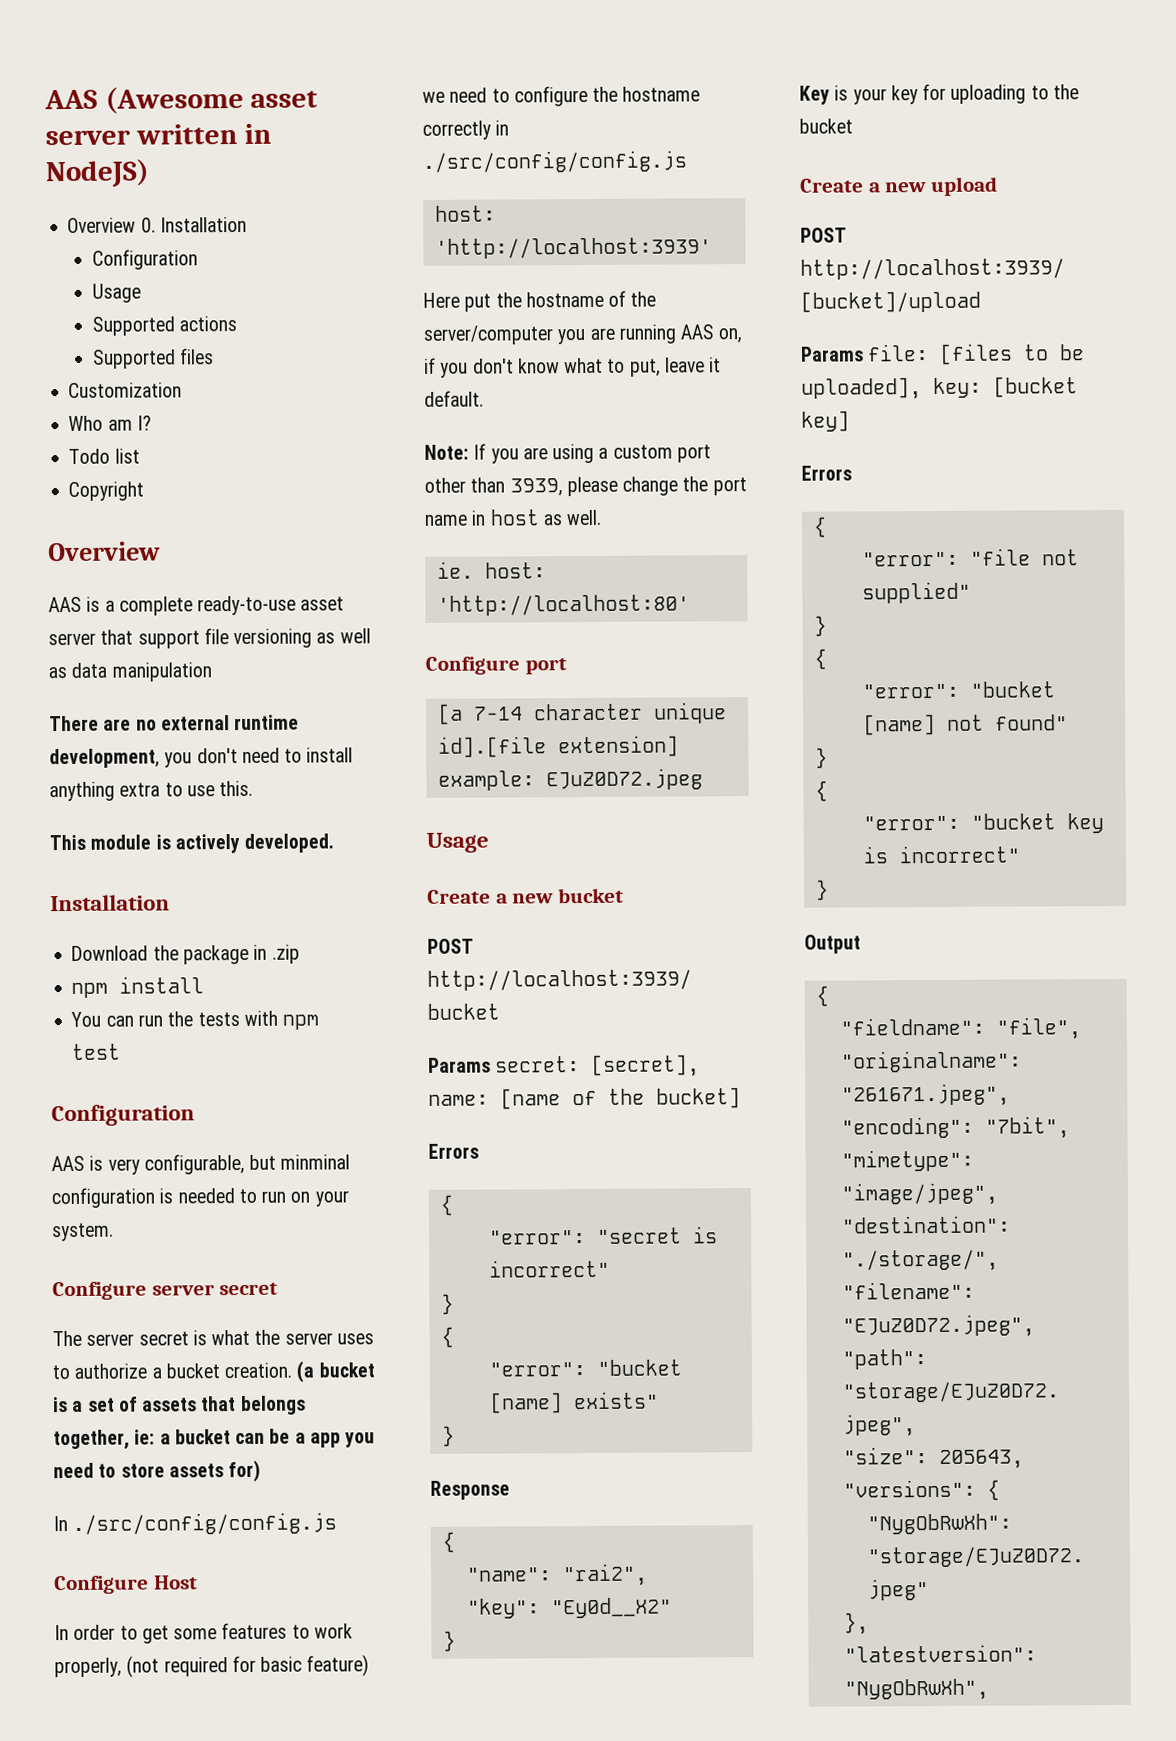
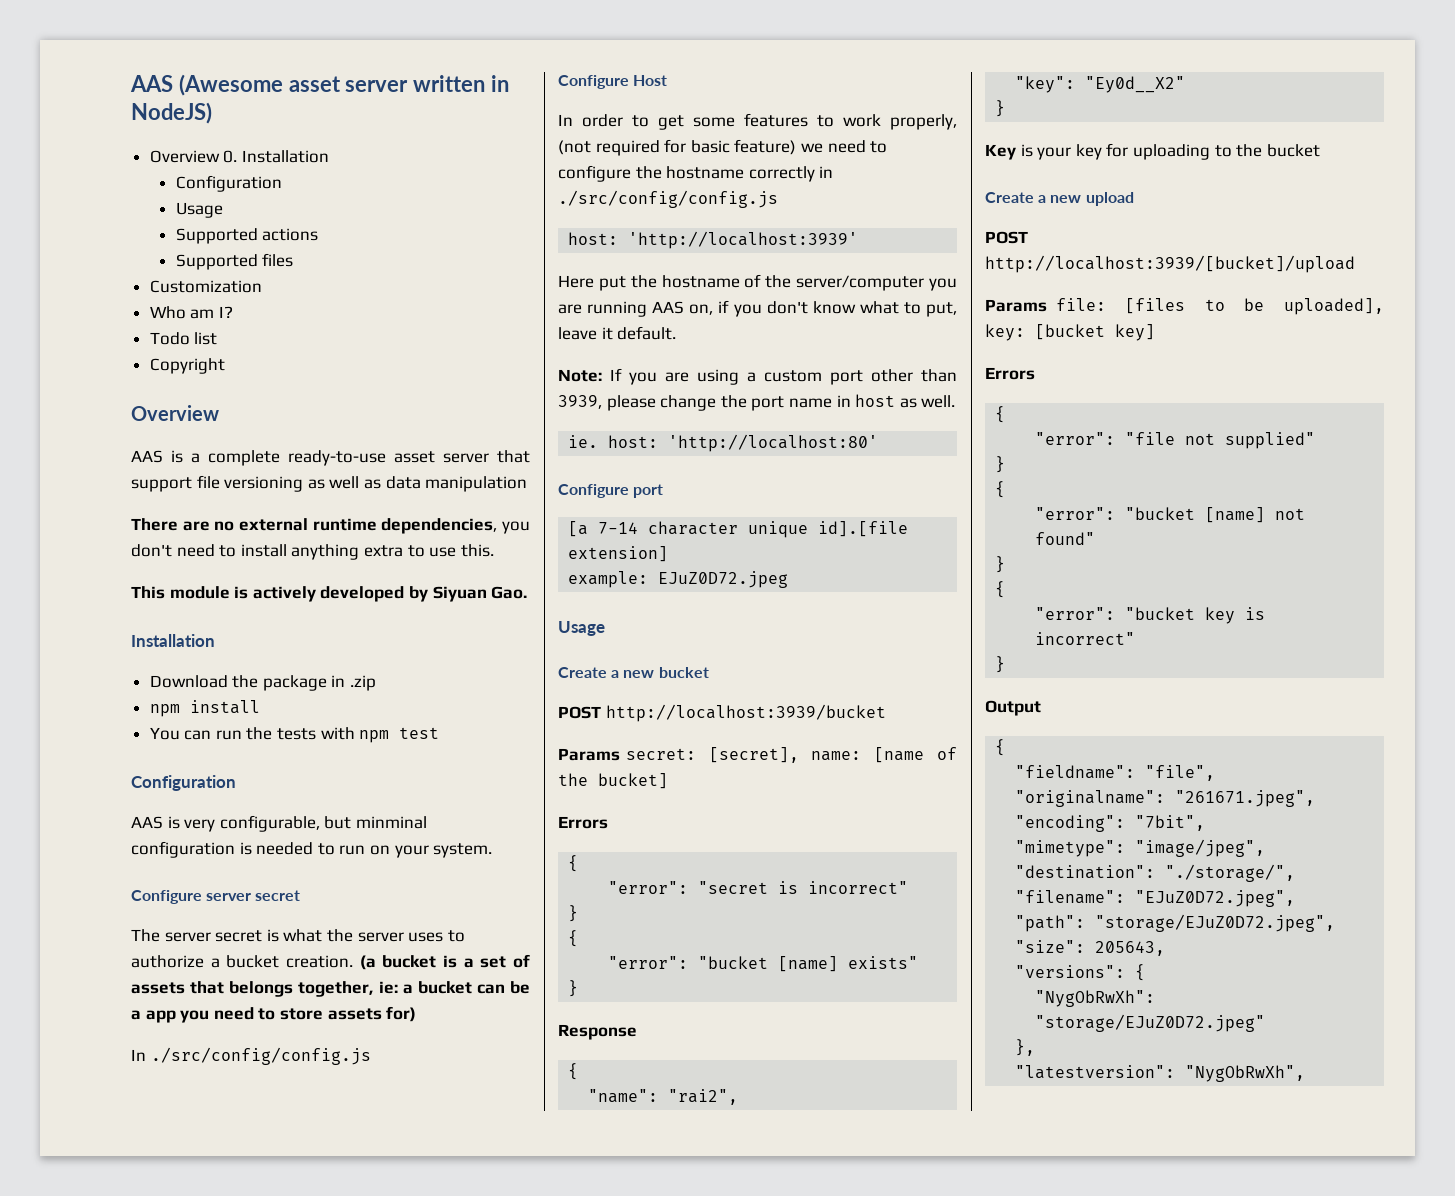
[49,748,160,769] development, -> [381,518,498,534] dependencies,
[244,833,335,853] developed. -> [320,586,528,602] developed by Siyuan Gao.

